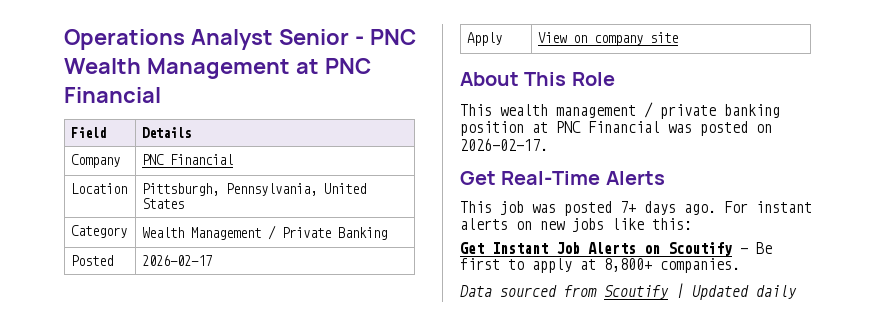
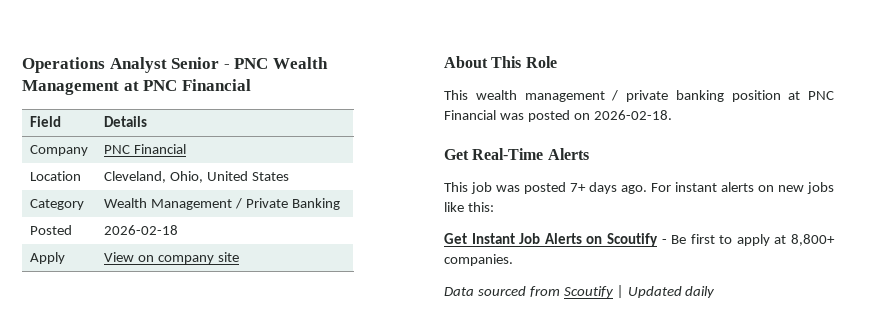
[142,183,318,196] Pittsburgh, Pennsylvania, -> [103,171,203,183] Cleveland, Ohio,
[142,255,213,266] 2026-02-17 -> [103,225,178,235] 2026-02-18
[460,138,548,151] 2026-02-17. -> [593,110,672,120] 2026-02-18.

